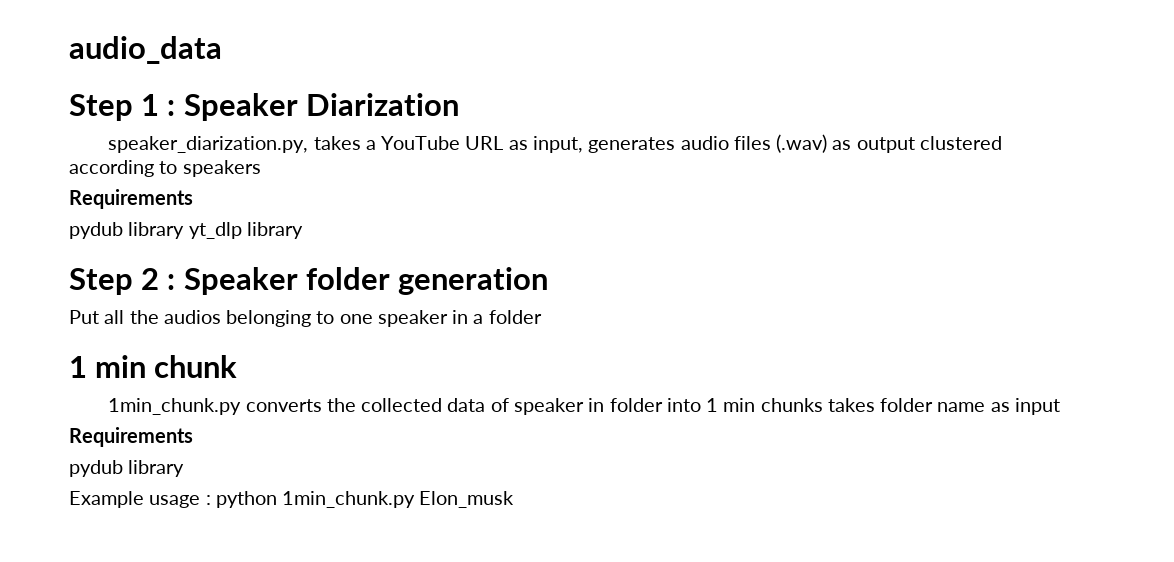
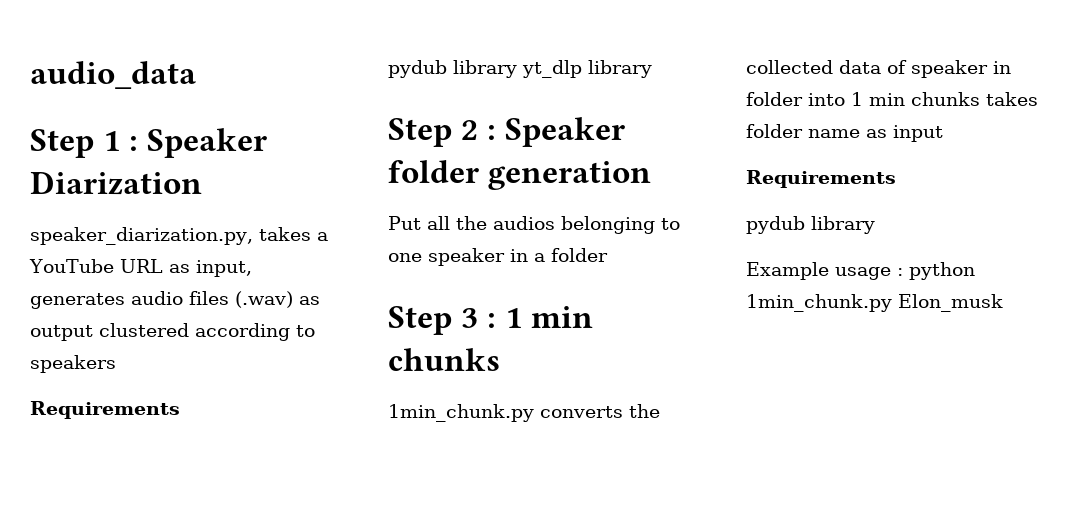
[69,355,238,378] 1 min chunk -> [388,306,594,335] [388,348,500,371] Step 3 : 1 min chunks

